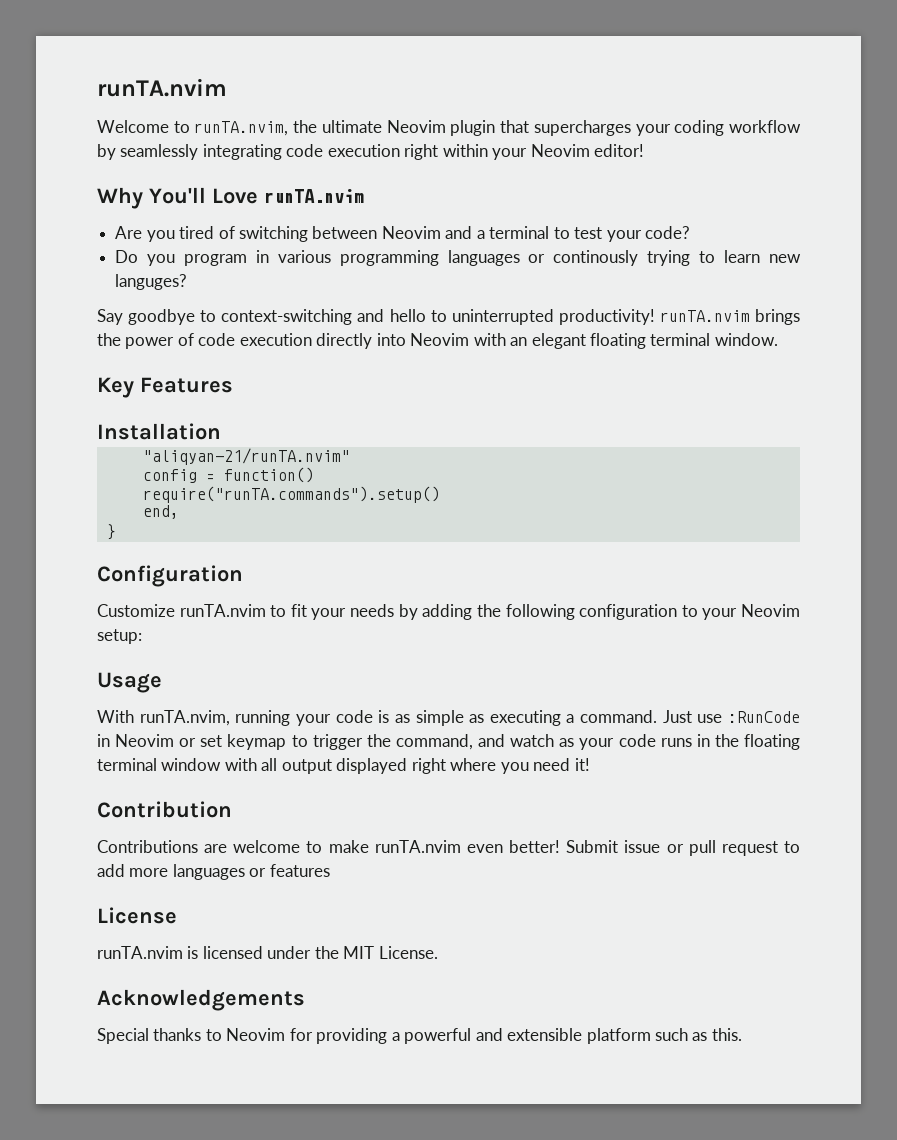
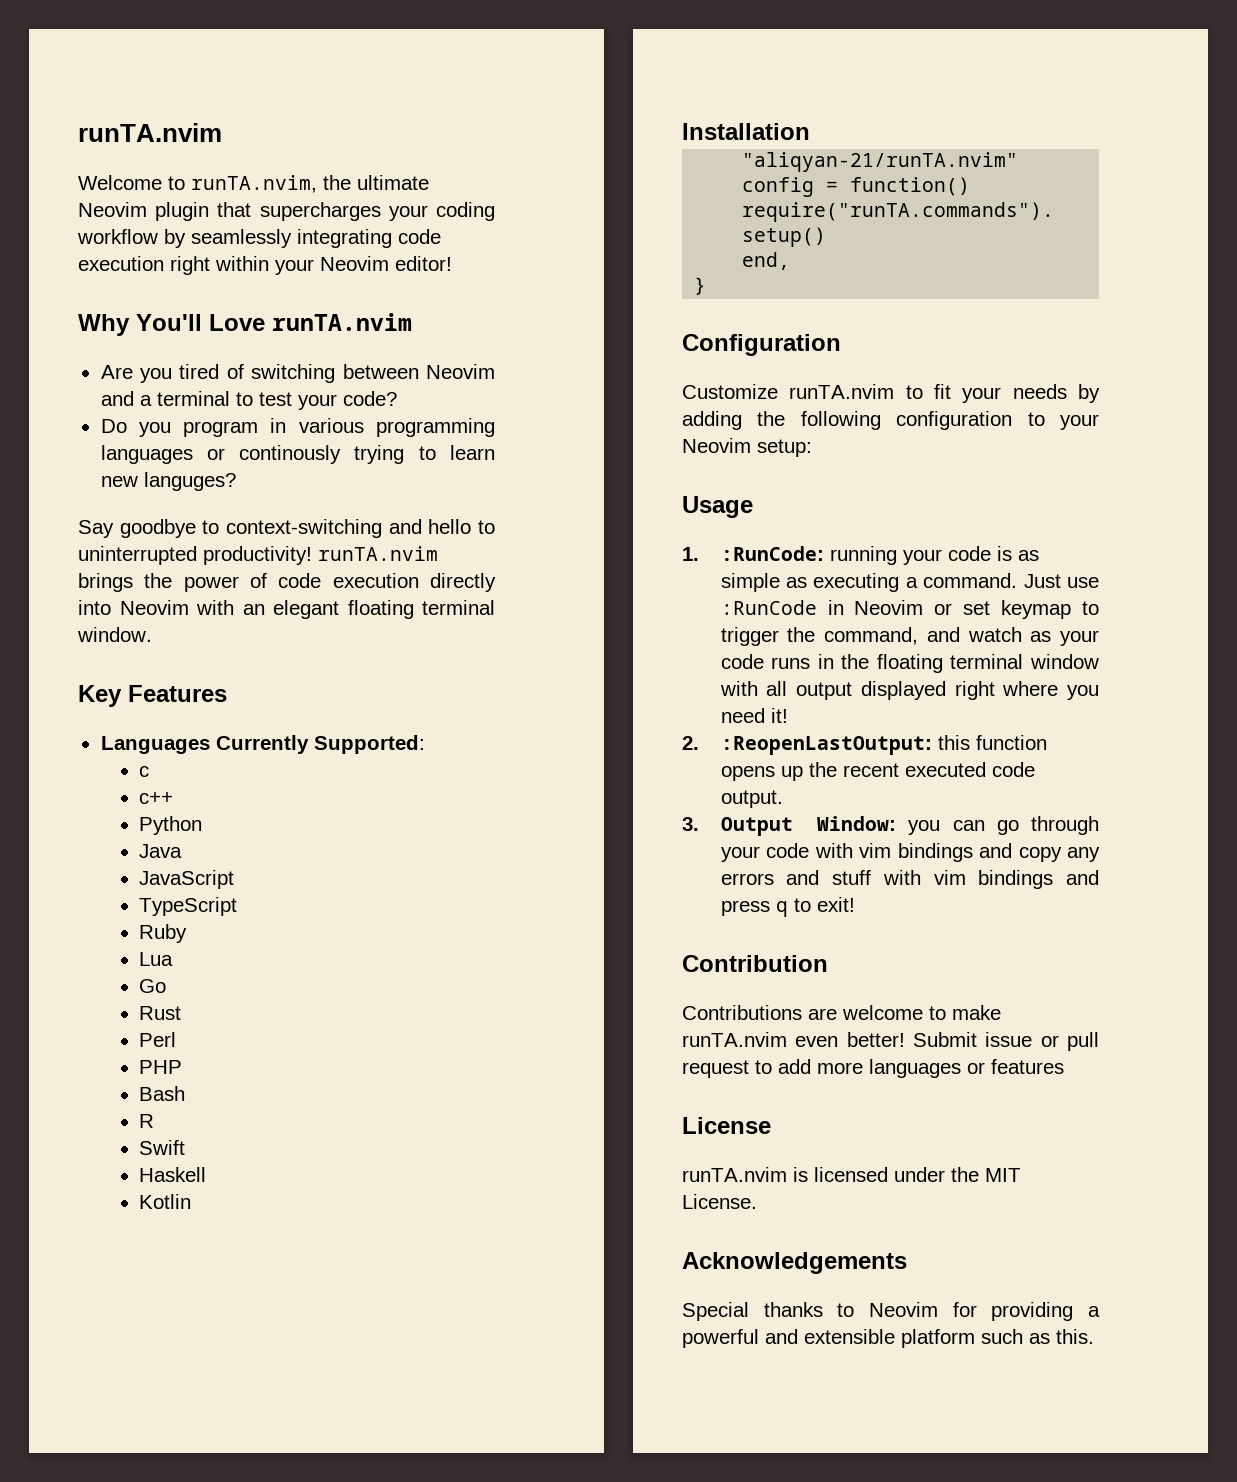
(233, 385) none -> [100,735,425,754] [139,766,150,777] [139,792,174,804] [139,816,203,835] [139,844,183,858] [139,870,235,889] [139,897,238,916] [139,924,188,943] [139,952,174,966] [139,979,167,993] [139,1006,182,1020] [139,1032,177,1047] [139,1060,183,1074] [139,1086,186,1101] [139,1114,155,1128] [139,1140,186,1155] [139,1167,207,1182] [139,1194,192,1209] // Languages Currently Supported: // c // c++ // Python // Java // JavaScript // TypeScript // Ruby // Lua // Go // Rust // Perl // PHP // Bash // R // Swift // Haskell // Kotlin
[97,710,230,726] With runTA.nvim, -> [682,546,824,561] 1. :RunCode:
(590, 764) none -> [682,735,1047,755] [720,762,1035,781] [720,790,783,808] [682,816,1099,836] [720,843,1100,862] [720,870,1099,889] [720,897,855,917] // 2. :ReopenLastOutput: this function opens up the recent executed code output. // 3. Output Window: you can go through your code with vim bindings and copy any errors and stuff with vim bindings and press q to exit!

